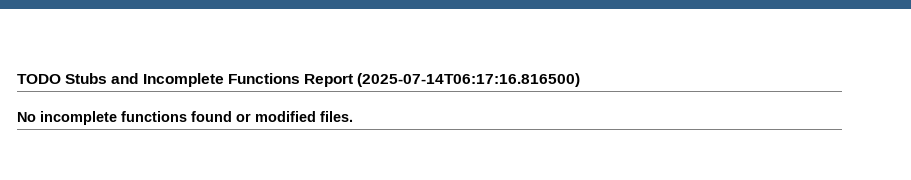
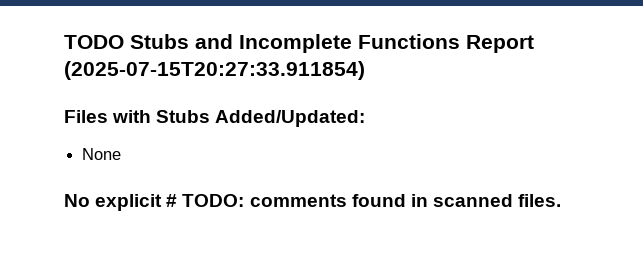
[357,73,581,87] [17,111,316,125] (2025-07-14T06:17:16.816500) // No incomplete functions found or modified -> [64,61,365,80] [64,110,366,127] [82,148,122,160] [64,194,513,211] (2025-07-15T20:27:33.911854) // Files with Stubs Added/Updated: // None // No explicit # TODO: comments found in scanned

